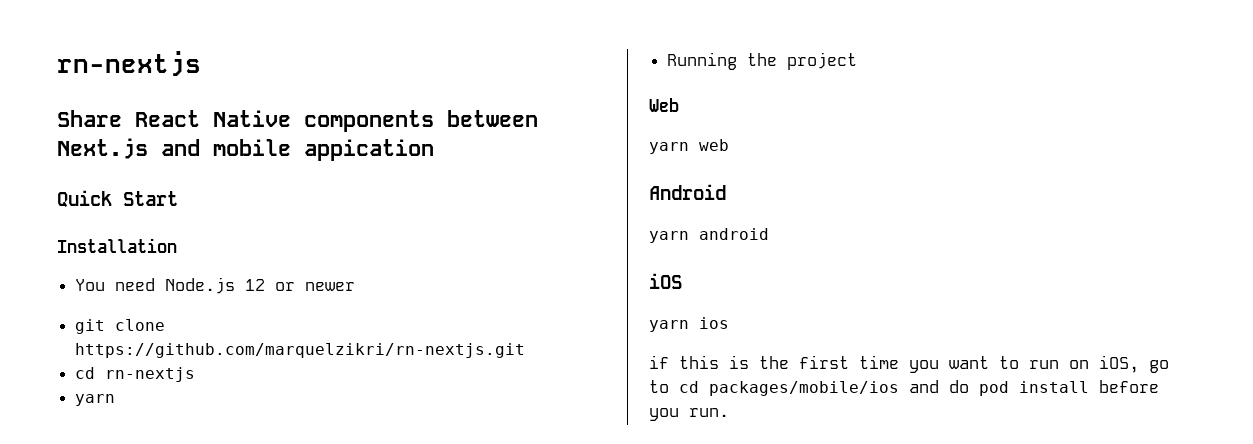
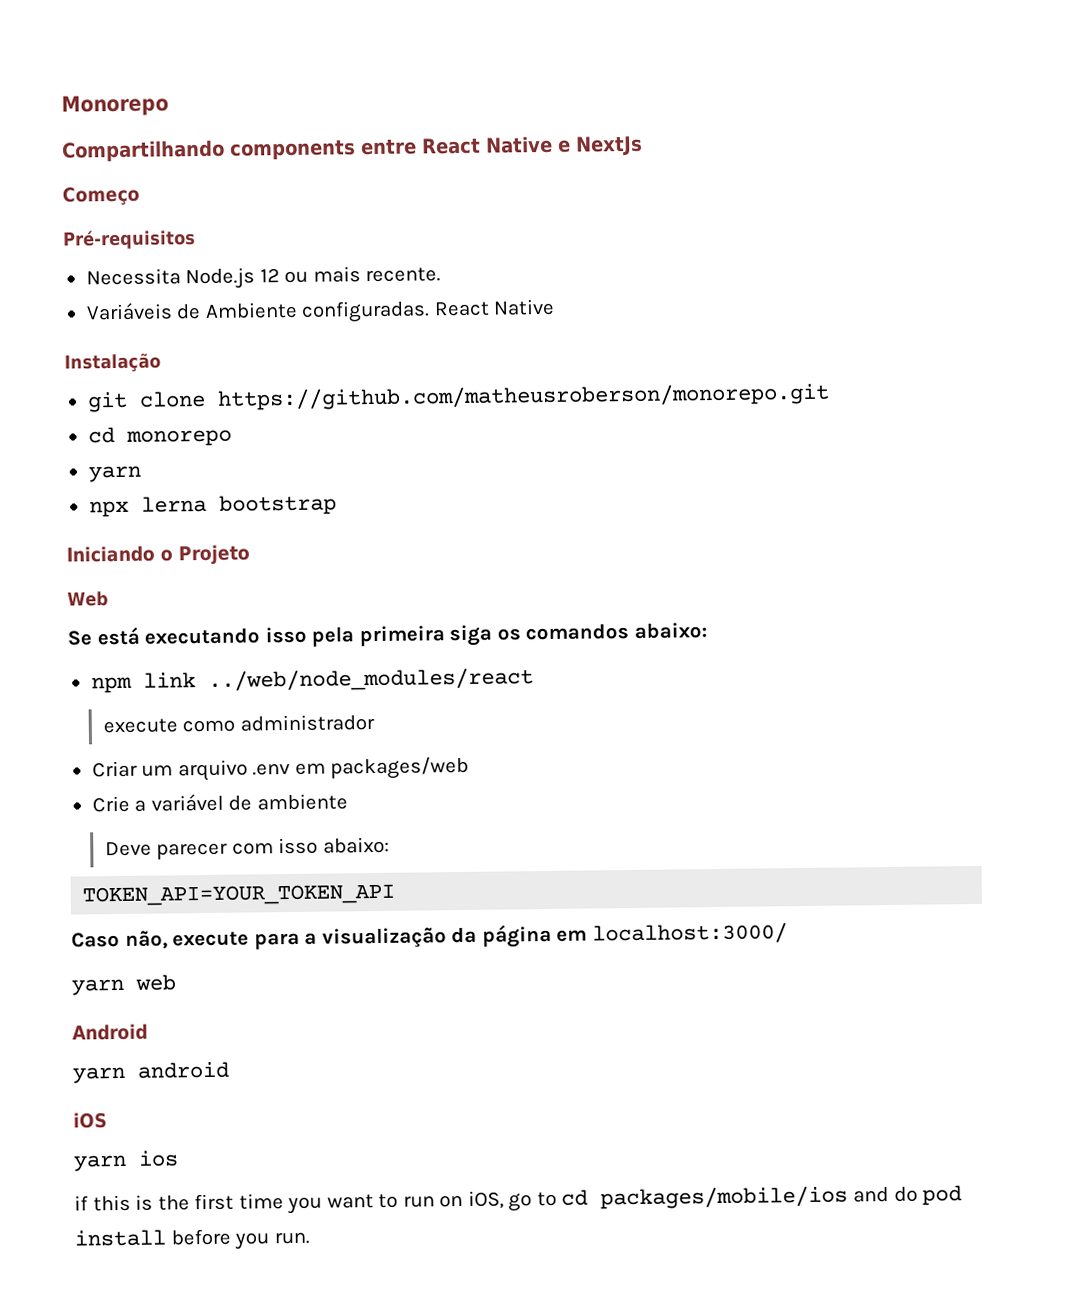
[57,51,201,76] [57,110,538,132] [57,138,434,161] [57,190,178,207] [57,238,177,253] [75,277,356,294] rn-nextjs // Share React Native components between Next.js and mobile appication // Quick Start // Installation // You need Node.js 12 or newer -> [61,94,169,117] [61,135,643,163] [62,185,140,206] [63,229,196,250] [85,266,442,290] [85,298,556,323] [64,353,161,373] Monorepo // Compartilhando components entre React Native e NextJs // Começo // Pré-requisitos // Necessita Node.js 12 ou mais recente. // Variáveis de Ambiente configuradas. React Native // Instalação
[75,343,526,358] [75,367,196,382] https://github.com/marquelzikri/rn-nextjs.git // cd rn-nextjs -> [216,382,830,411] [87,427,232,447] https://github.com/matheusroberson/monorepo.git // cd monorepo
[667,52,858,70] [649,98,679,112] Running the project // Web -> [88,494,337,518] [66,544,250,566] [67,591,109,607] [67,622,708,647] [90,667,534,694] [102,714,375,734] [91,756,470,782] [91,793,348,813] [104,836,390,860] [82,883,396,907] [71,922,788,950] npx lerna bootstrap // Iniciando o Projeto // Web // Se está executando isso pela primeira siga os comandos abaixo: // npm link ../web/node_modules/react // execute como administrador // Criar um arquivo .env em packages/web // Crie a variável de ambiente // Deve parecer com isso abaixo: // TOKEN_API=YOUR_TOKEN_API // Caso não, execute para a visualização da página em localhost:3000/

